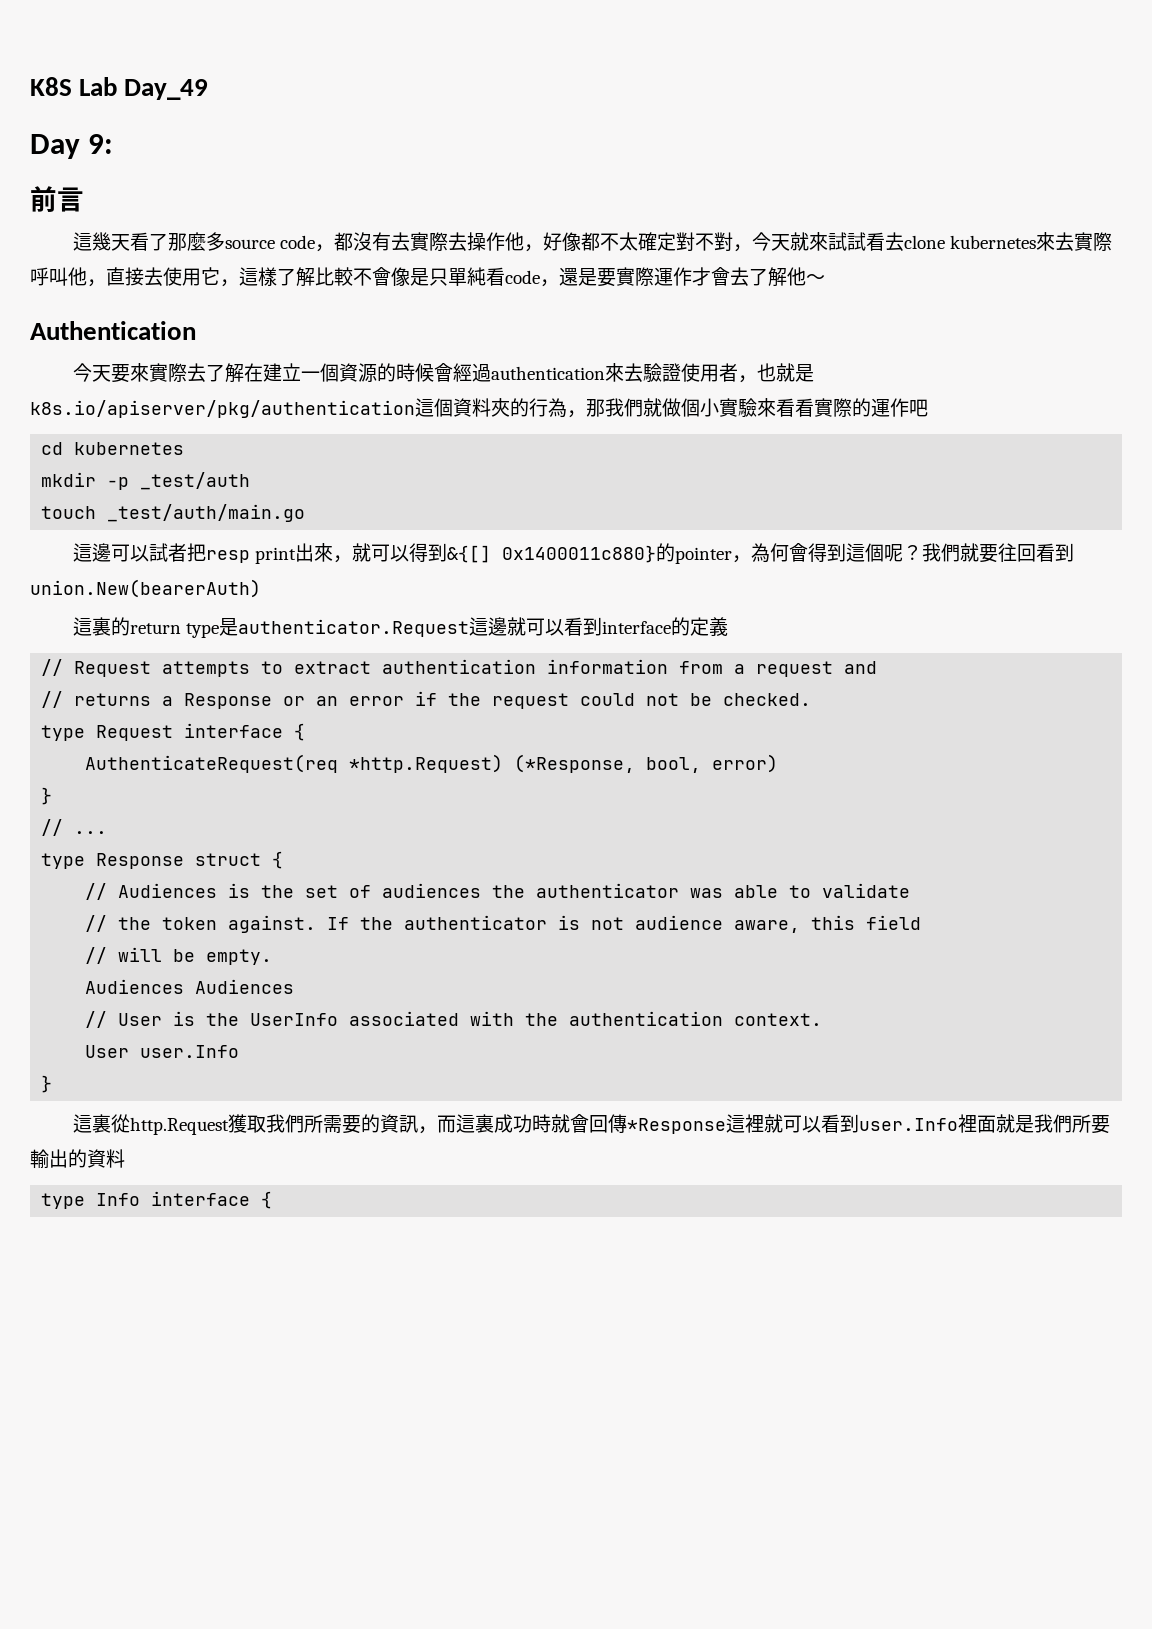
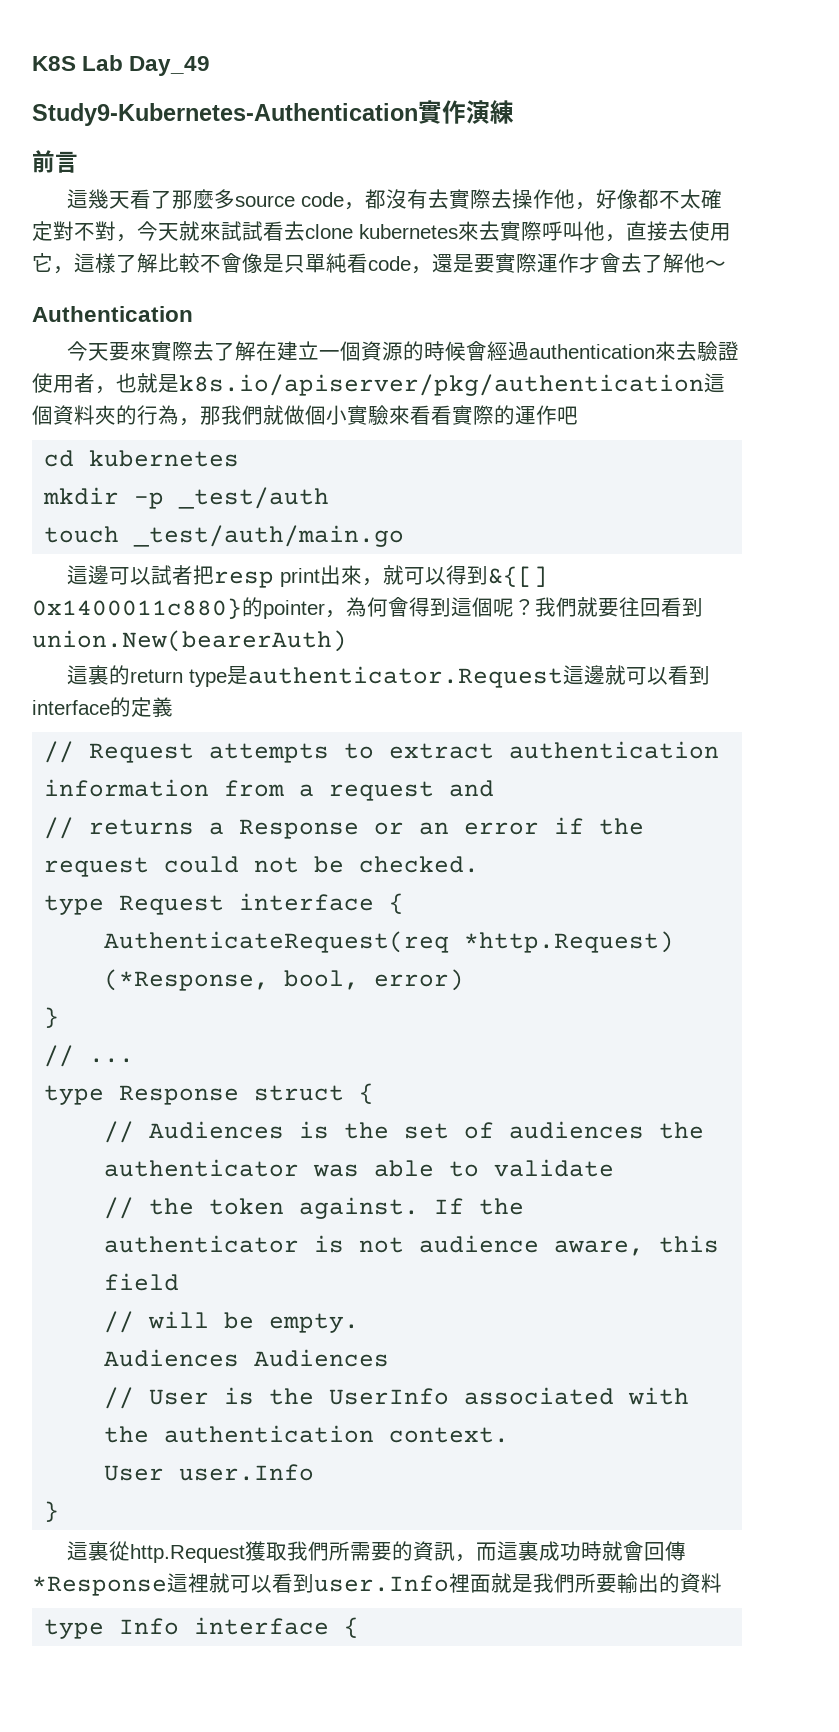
[30,134,114,159] Day 9: -> [32,100,514,126] Study9-Kubernetes-Authentication實作演練

